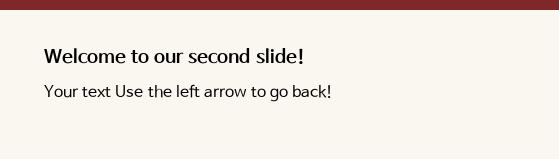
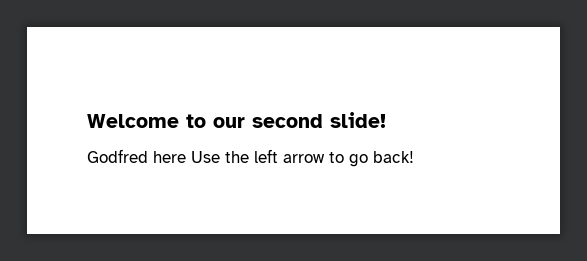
[44,85,112,98] Your text -> [87,149,186,163] Godfred here

